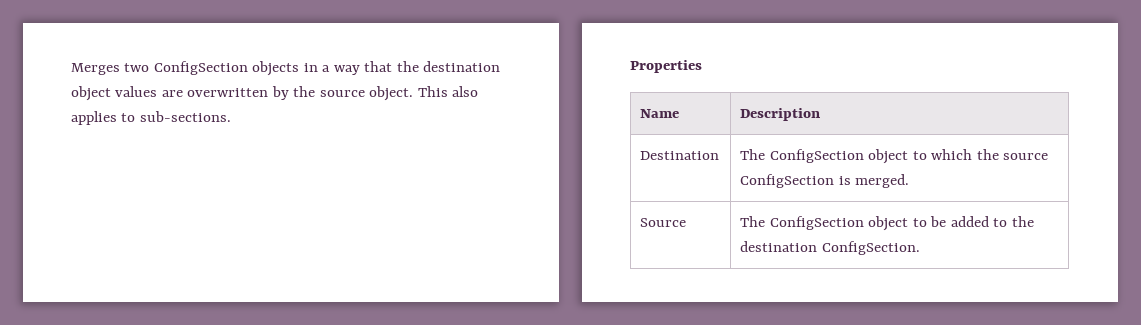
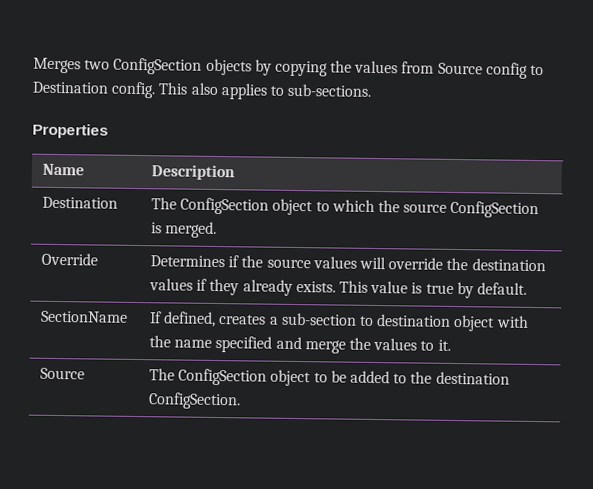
[303,61,501,75] [71,86,414,101] in a way that the destination object values are overwritten by the source object. -> [254,59,545,79] [32,81,157,99] by copying the values from Source config to Destination config.
(910, 181) none -> [41,252,99,266] [150,255,546,272] [149,278,527,299] [41,310,129,323] [149,311,529,332] [149,335,451,354] // Override | Determines if the source values will override the destination values if they already exists. This value is true by default. // SectionName | If defined, creates a sub-section to destination object with the name specified and merge the values to it.

